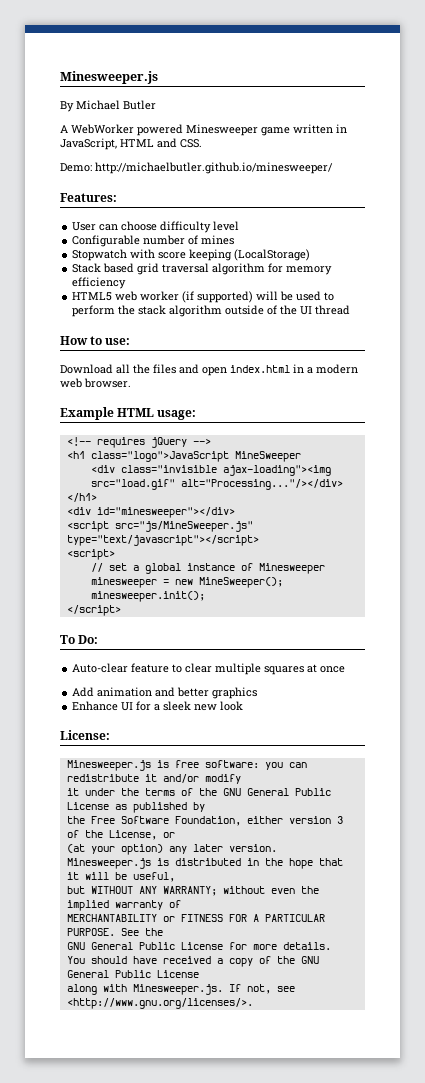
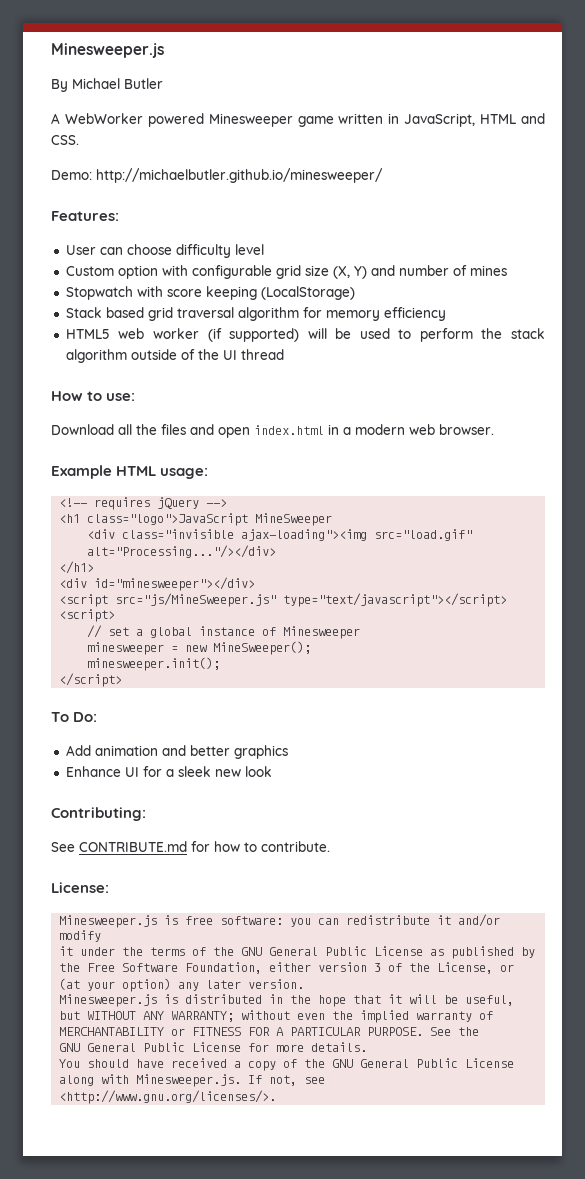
[72,235,141,247] Configurable -> [65,265,395,279] Custom option with configurable grid size (X, Y) and
[72,663,346,675] // Auto-clear feature to clear multiple squares at once -> (98, 717) none
(244, 706) none -> [51,807,146,821] [51,841,330,852] // Contributing: // See CONTRIBUTE.md for how to contribute.

